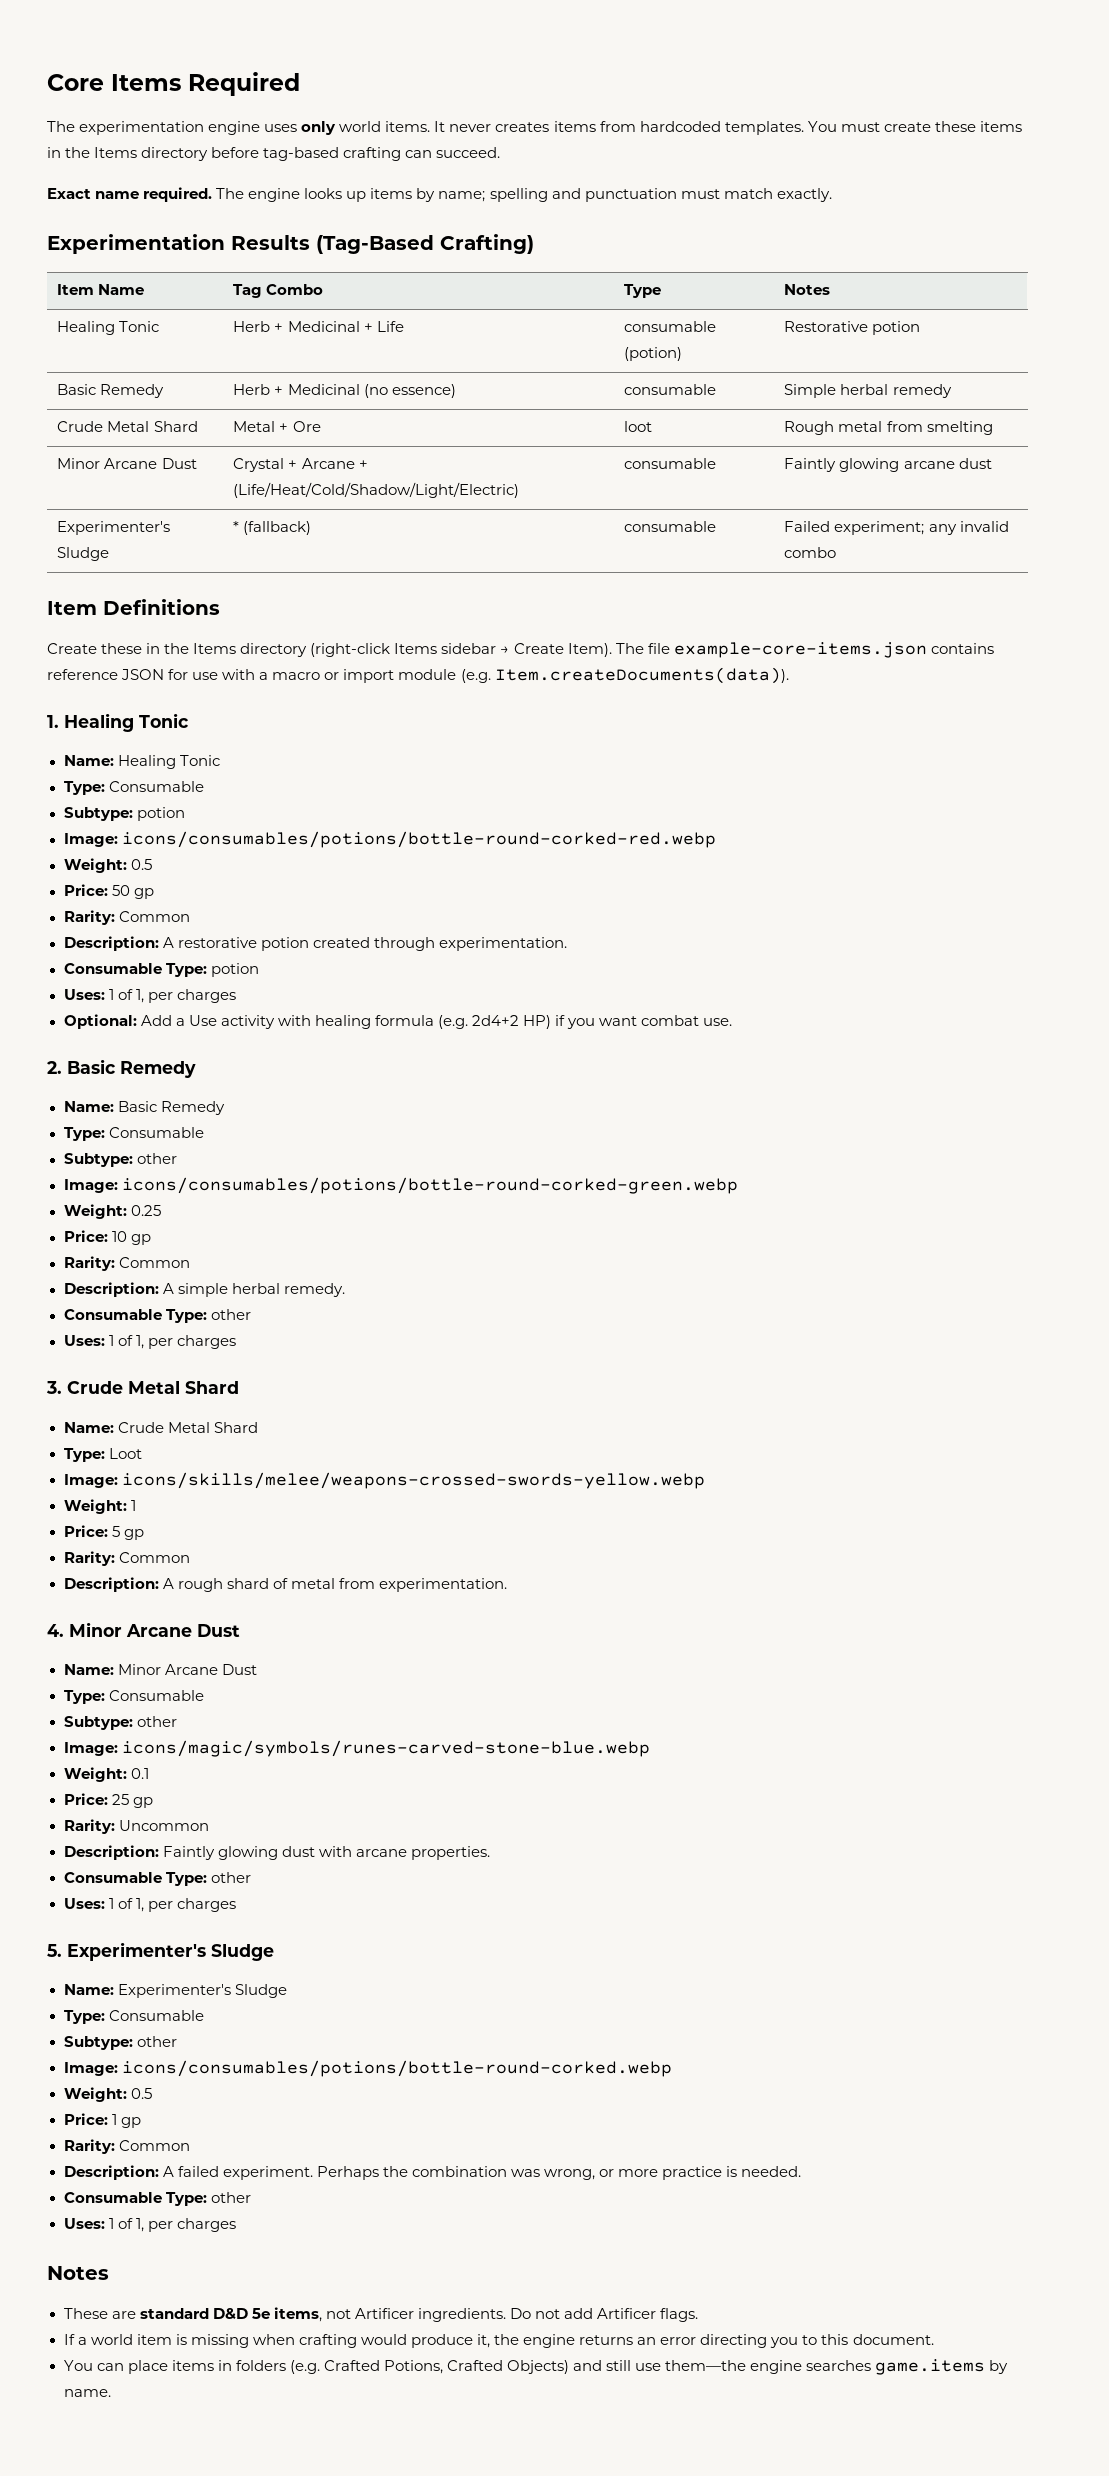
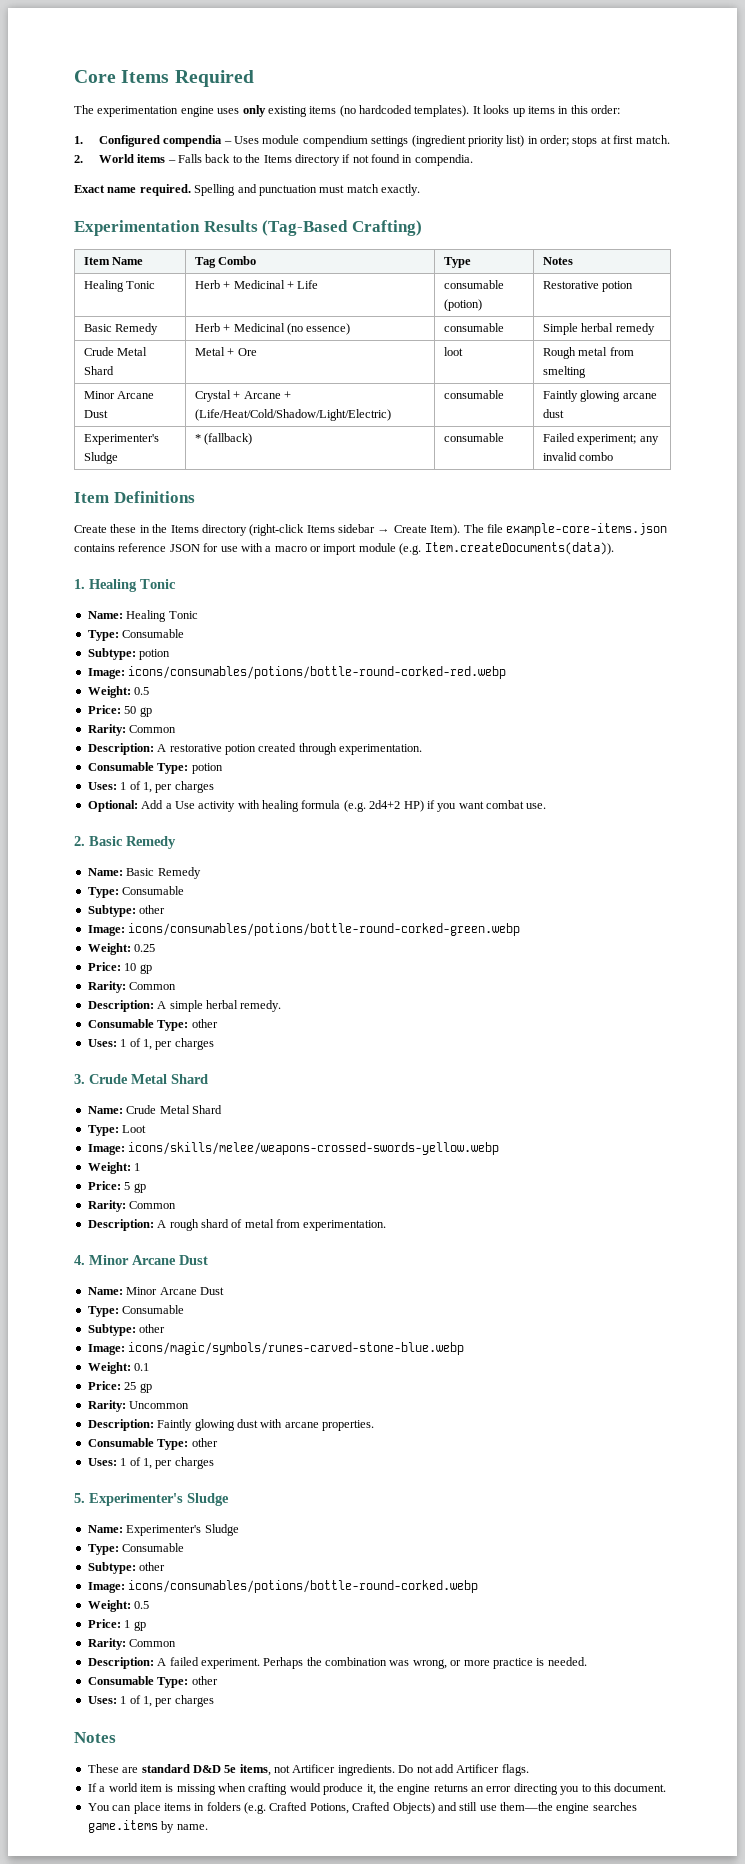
[339,121,1022,135] [47,147,501,161] [47,187,548,202] world items. It never creates items from hardcoded templates. You must create these items in the Items directory before tag-based crafting can succeed. // Exact name required. The engine looks up items by name; spelling -> [267,105,620,117] [74,135,670,147] [74,154,473,166] [74,184,236,196] existing items (no hardcoded templates). It looks up items in this order: // 1. Configured compendia – Uses module compendium settings (ingredient priority list) in order; stops at first match. // 2. World items – Falls back to the Items directory if not found in compendia. // Exact name required. Spelling

